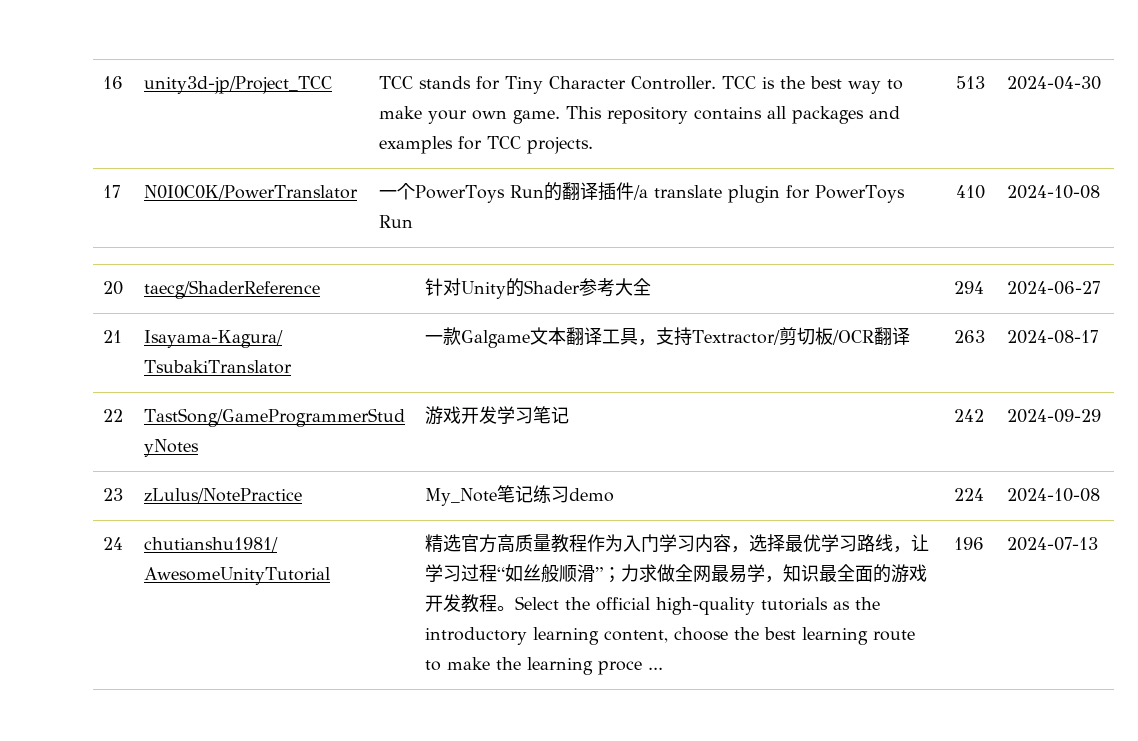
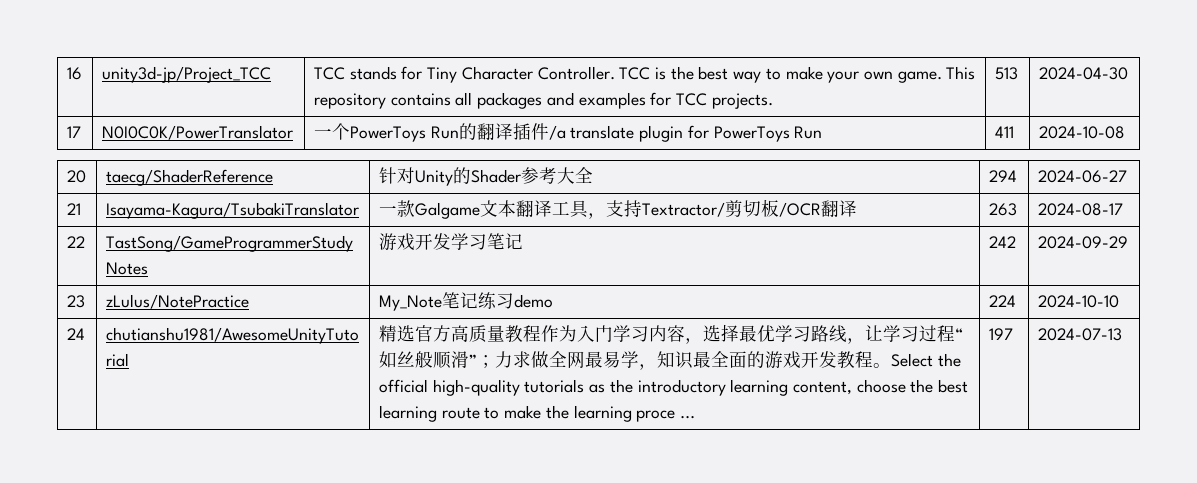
[956,185,986,199] 410 -> [994,126,1014,138] 411
[1007,488,1101,502] 2024-10-08 -> [1037,295,1119,308] 2024-10-10
[954,537,985,550] 196 -> [988,328,1013,340] 197

